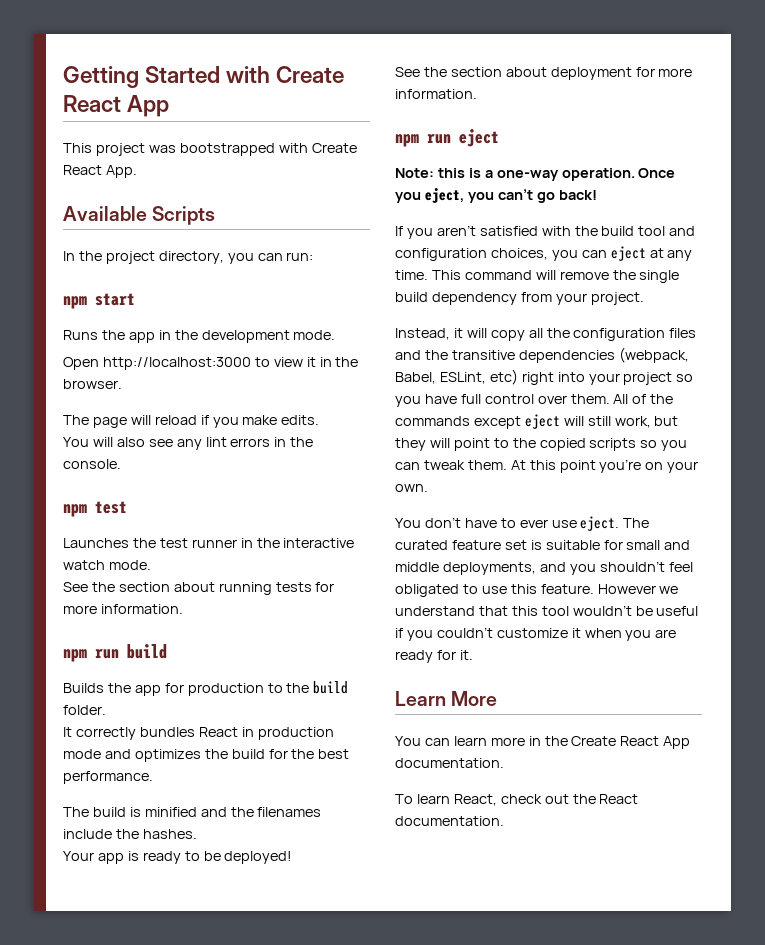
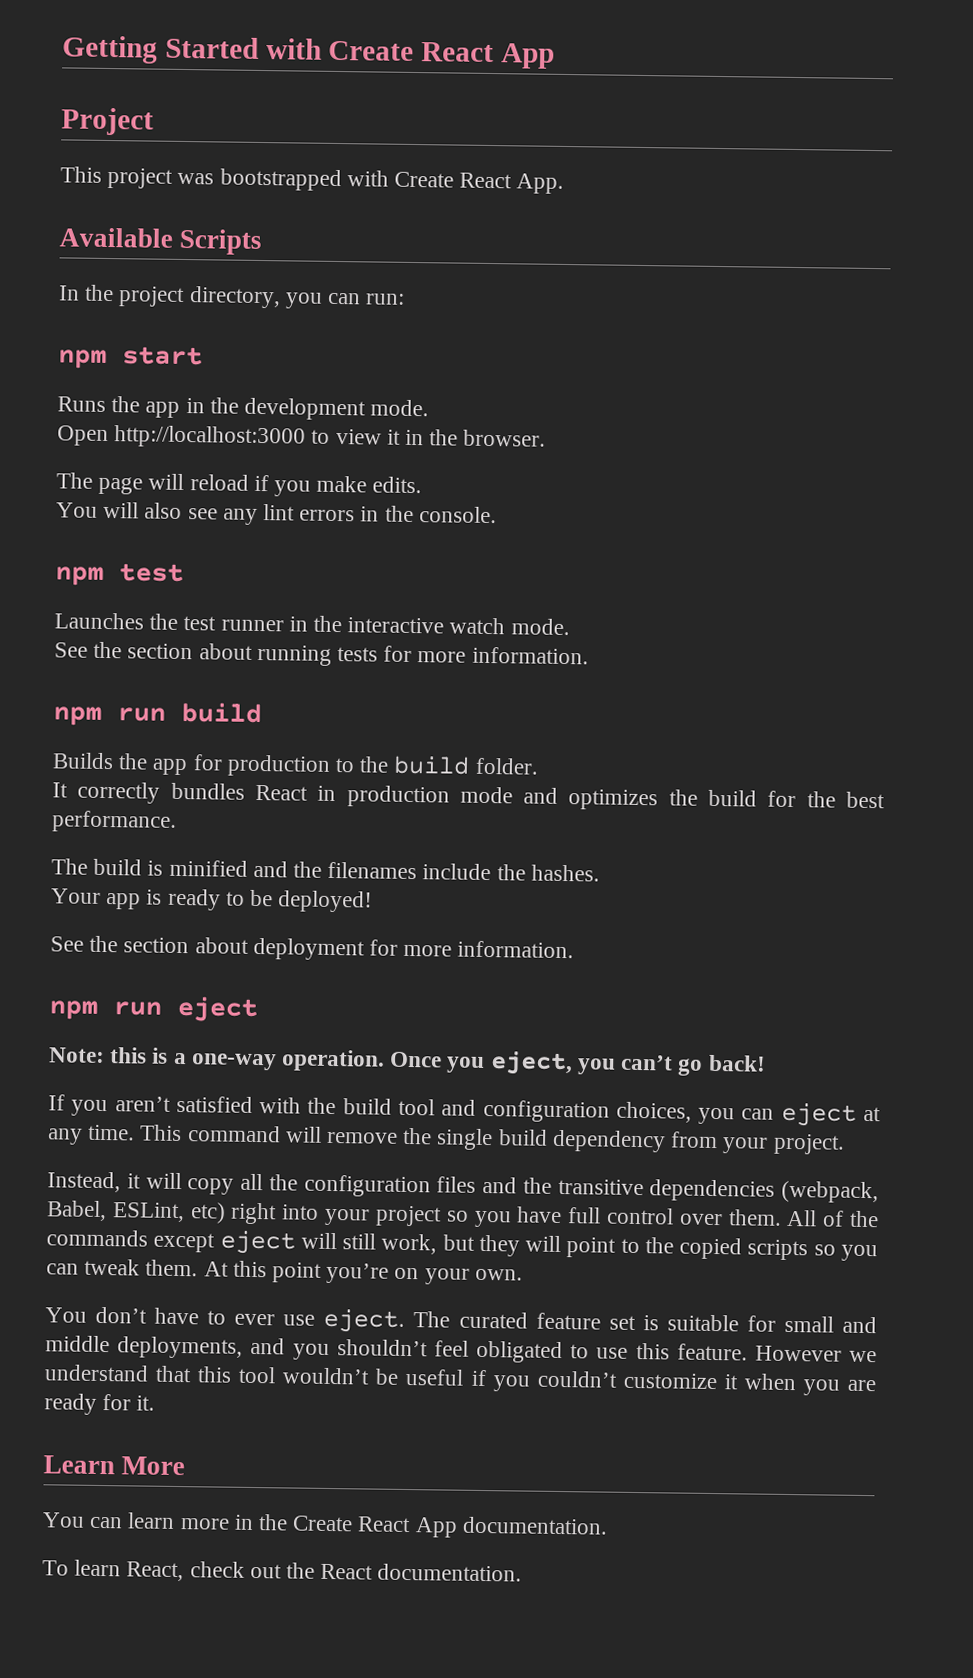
(170, 106) none -> [61,107,154,136] // Project

